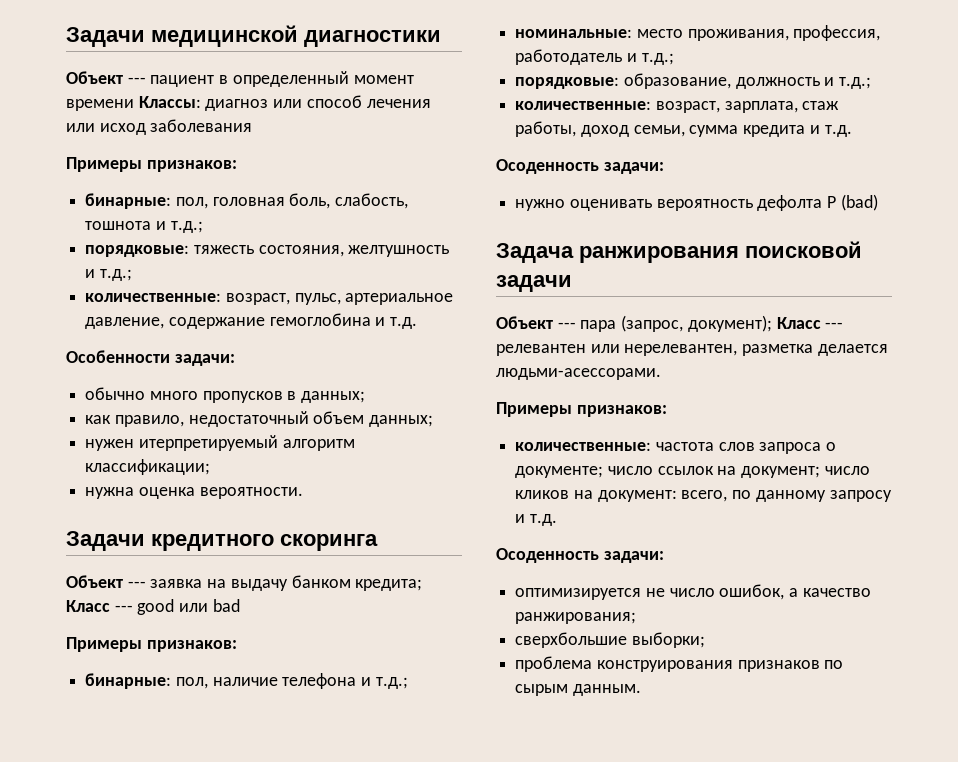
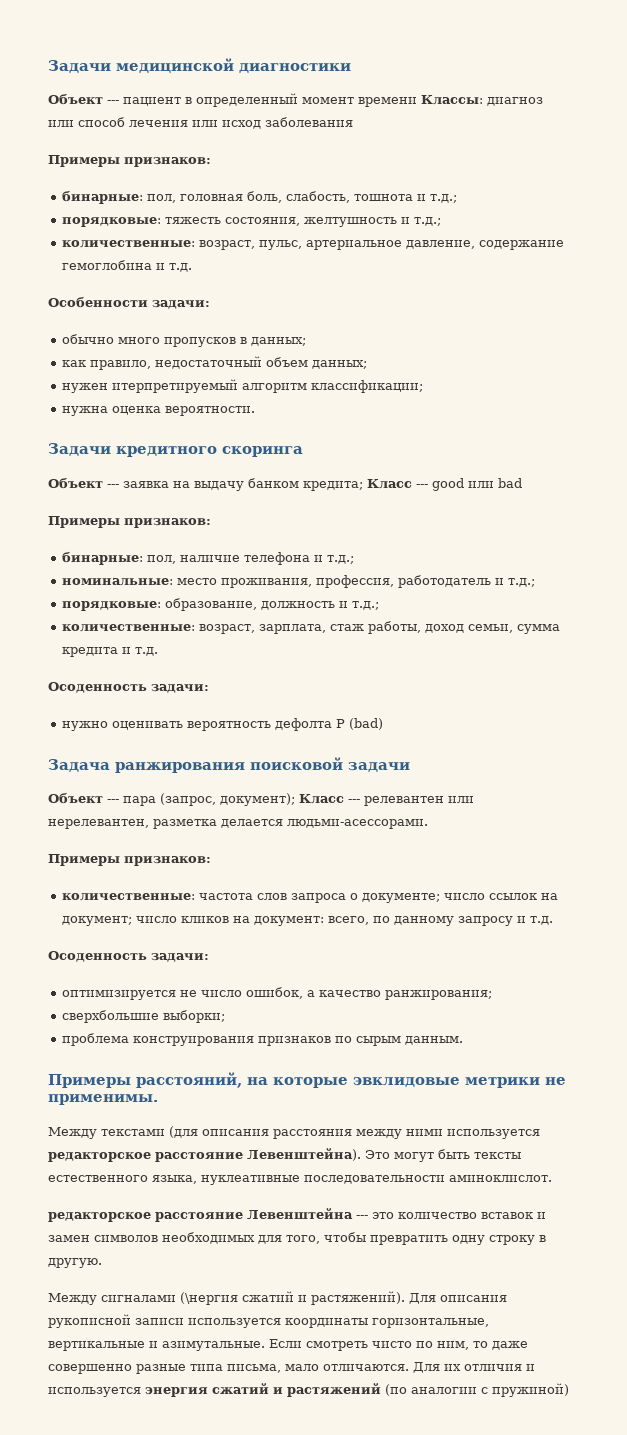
(641, 690) none -> [48,1072,566,1088] [48,1094,158,1105] [48,1126,540,1139] [48,1148,521,1162] [48,1175,552,1185] [48,1208,546,1222] [48,1232,546,1245] [48,1258,102,1268] [48,1291,507,1305] [48,1314,489,1328] [48,1339,528,1351] [48,1362,535,1374] [48,1383,569,1397] // Примеры расстояний, на которые эвклидовые метрики не применимы. // Между текстами (для описания расстояния между ними используется редакторское расстояние Левенштейна). Это могут быть тексты естественного языка, нуклеативные последовательности аминоклислот. // редакторское расстояние Левенштейна --- это количество вставок и замен символов необходимых для того, чтобы превратить одну строку в другую. // Между сигналами (\нергия сжатий и растяжений). Для описания рукописной записи используется координаты горизонтальные, вертикальные и азимутальные. Если смотреть чисто по ним, то даже совершенно разные типа письма, мало отличаются. Для их отличия и используется энергия сжатий и растяжений (по аналогии с пружиной)

